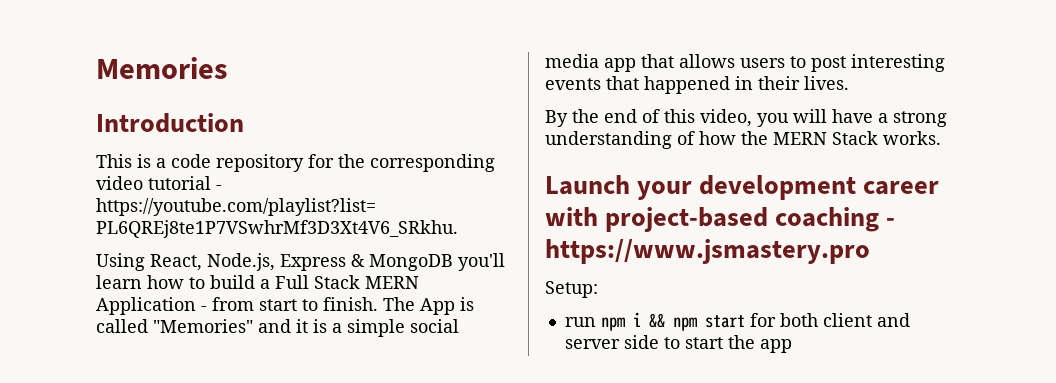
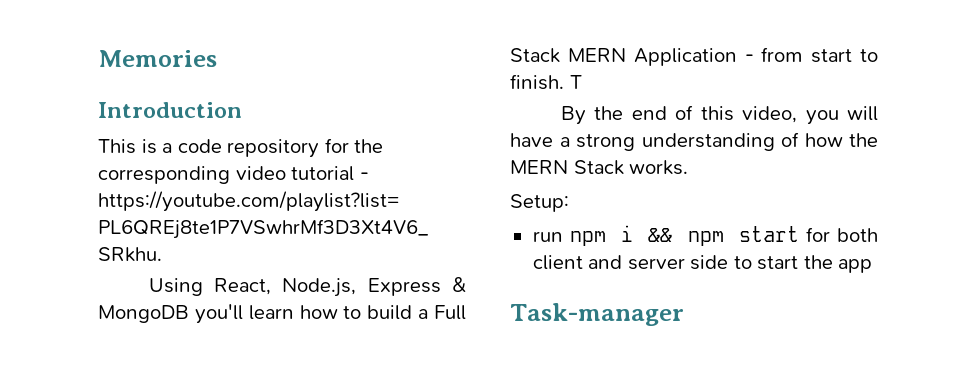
[383,297,474,315] [96,319,459,337] [545,54,945,72] [545,76,849,94] The App is called "Memories" and it is a simple social media app that allows users to post interesting events that happened in their lives. -> [569,75,582,89] T
[545,175,940,200] [545,207,896,232] [545,239,870,264] // Launch your development career with project-based coaching - https://www.jsmastery.pro -> (689, 167) none
(792, 346) none -> [510,303,684,326] // Task-manager

